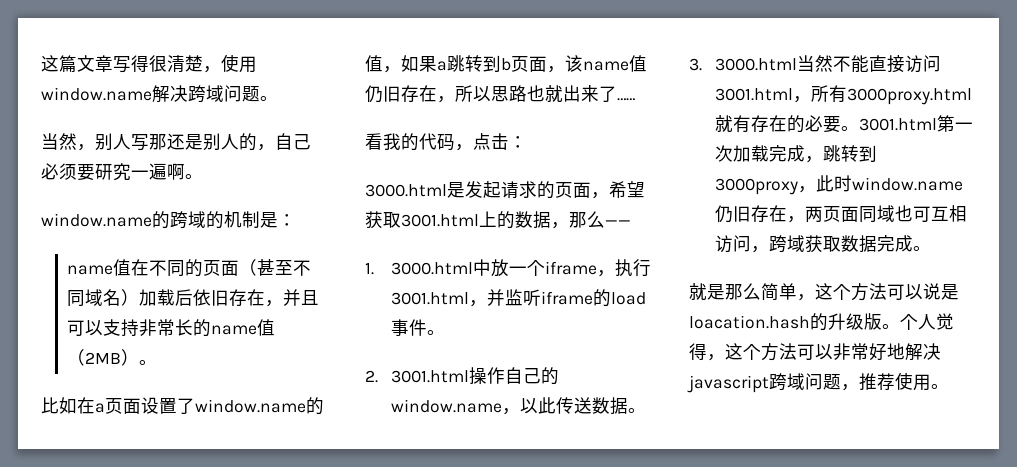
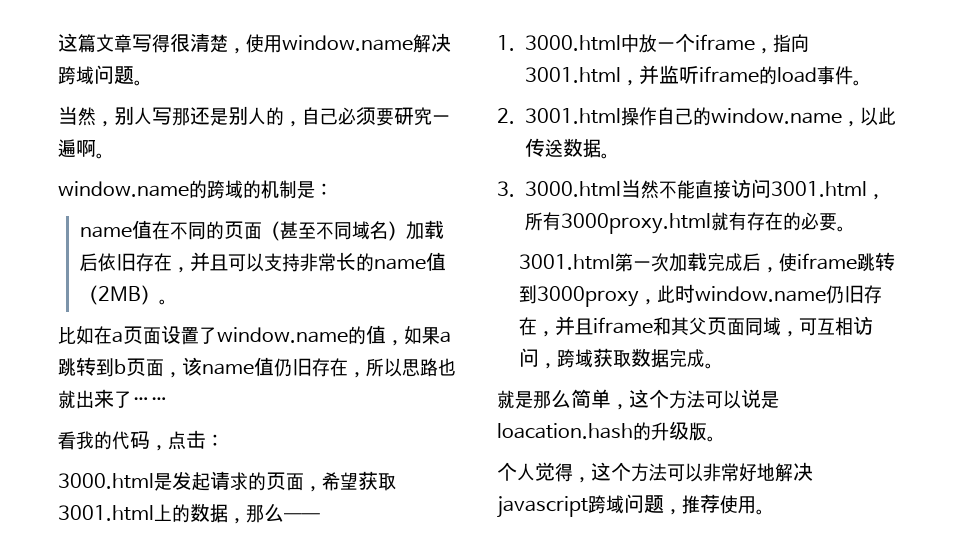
[615,259,652,277] 执行 -> [772,34,809,53] 指向
(860, 128) none -> (846, 229) //
[805,156,824,163] ， -> [742,253,857,273] 后，使iframe
[805,206,824,222] 两 -> [554,316,707,336] 并且iframe和其父
[895,205,914,222] 也 -> [780,331,799,337] ，
(900, 326) none -> (716, 439) //

